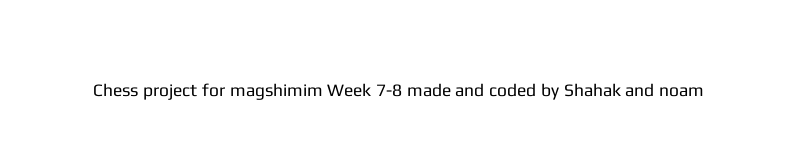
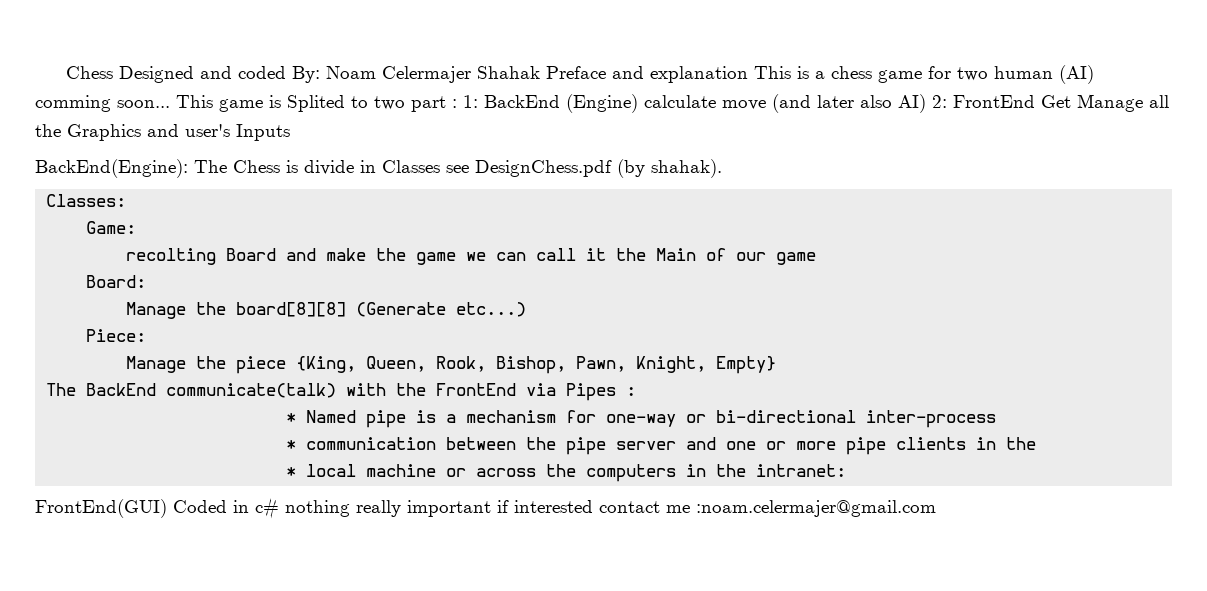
[93,83,705,100] Chess project for magshimim Week 7-8 made and coded by Shahak and noam -> [65,65,1094,84] [35,94,1169,113] [35,124,290,141] [35,159,722,178] [46,194,127,207] [86,221,137,234] [126,248,817,265] [86,275,147,288] [126,302,527,319] [86,329,147,342] [126,356,777,374] [46,383,637,401] [286,410,997,428] [286,437,1037,455] [286,464,847,482] [35,498,936,519] Chess Designed and coded By: Noam Celermajer Shahak Preface and explanation This is a chess game for two human (AI) comming soon... This game is Splited to two part : 1: BackEnd (Engine) calculate move (and later also AI) 2: FrontEnd Get Manage all the Graphics and user's Inputs // BackEnd(Engine): The Chess is divide in Classes see DesignChess.pdf (by shahak). // Classes: // Game: // recolting Board and make the game we can call it the Main of our game // Board: // Manage the board[8][8] (Generate etc...) // Piece: // Manage the piece {King, Queen, Rook, Bishop, Pawn, Knight, Empty} // The BackEnd communicate(talk) with the FrontEnd via Pipes : // * Named pipe is a mechanism for one-way or bi-directional inter-process // * communication between the pipe server and one or more pipe clients in the // * local machine or across the computers in the intranet: // FrontEnd(GUI) Coded in c# nothing really important if interested contact me :noam.celermajer@gmail.com

